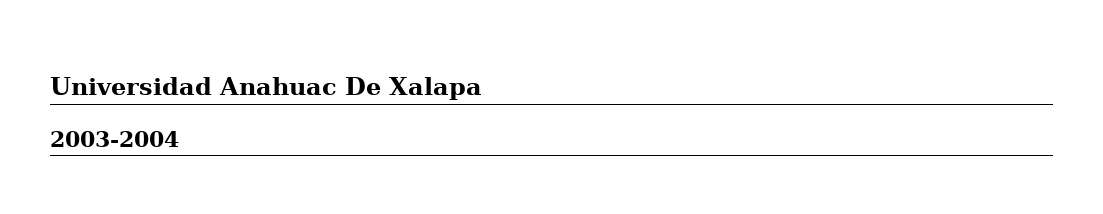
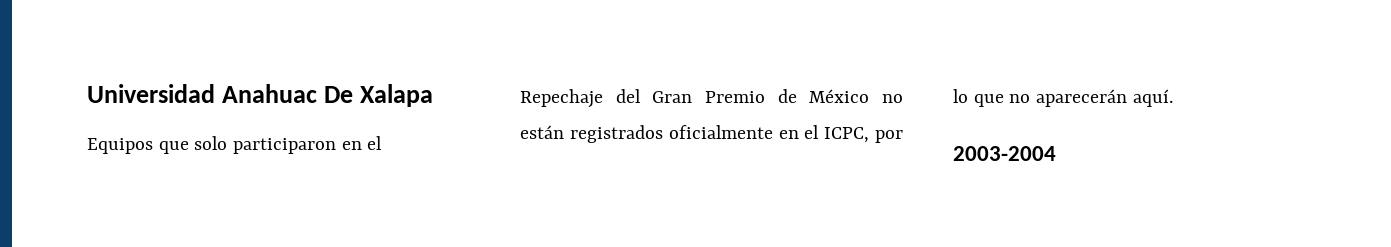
(482, 88) none -> [87,136,383,154] [520,89,903,108] [520,125,903,143] [953,89,1173,107] // Equipos que solo participaron en el Repechaje del Gran Premio de México no están registrados oficialmente en el ICPC, por lo que no aparecerán aquí.

